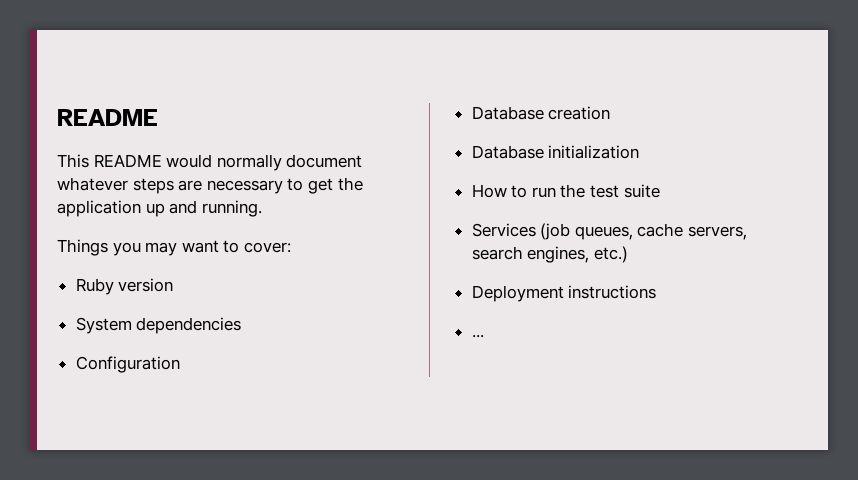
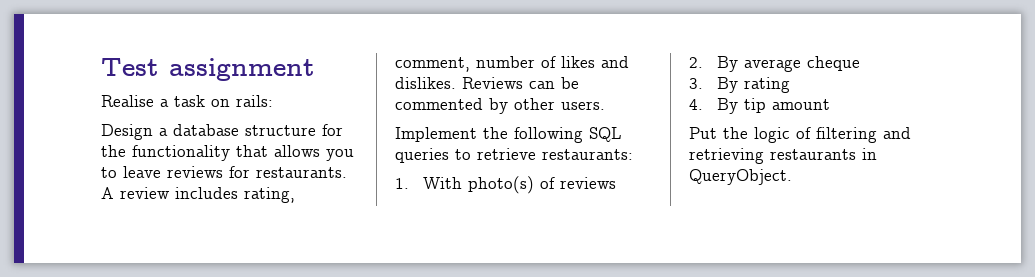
[57,109,158,126] [57,154,363,171] [57,177,363,194] [57,200,262,217] [57,239,291,256] [75,278,174,295] [75,317,242,334] [75,356,180,373] [471,106,611,120] [471,145,640,159] [471,184,660,198] [471,223,748,240] [471,246,628,263] [471,285,657,302] [471,334,484,338] README // This README would normally document whatever steps are necessary to get the application up and running. // Things you may want to cover: // Ruby version // System dependencies // Configuration // Database creation // Database initialization // How to run the test suite // Services (job queues, cache servers, search engines, etc.) // Deployment instructions // ... -> [101,58,315,81] [101,95,273,107] [101,124,343,140] [101,145,354,161] [101,166,347,178] [101,187,295,203] [395,56,629,72] [395,77,579,89] [395,98,605,114] [395,127,622,143] [395,148,633,163] [395,176,616,194] [689,56,860,72] [689,77,790,93] [689,98,830,114] [689,127,911,143] [689,148,877,164] [689,169,792,185] Test assignment // Realise a task on rails: // Design a database structure for the functionality that allows you to leave reviews for restaurants. A review includes rating, comment, number of likes and dislikes. Reviews can be commented by other users. // Implement the following SQL queries to retrieve restaurants: // 1. With photo(s) of reviews // 2. By average cheque // 3. By rating // 4. By tip amount // Put the logic of filtering and retrieving restaurants in QueryObject.

